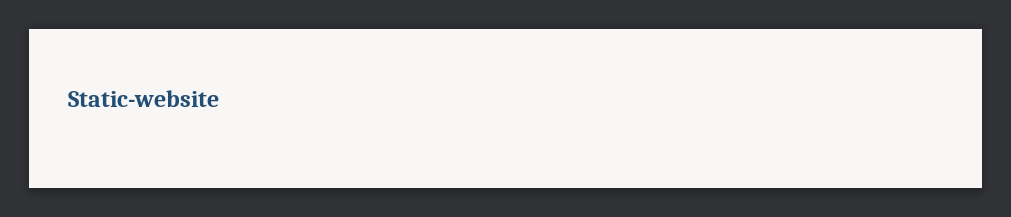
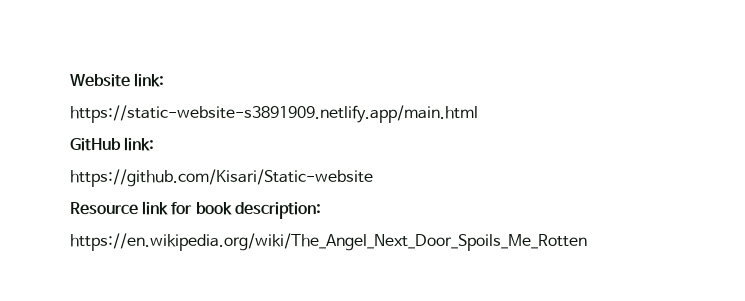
[68,90,219,107] Static-website -> [70,73,165,87] [70,105,478,123] [70,137,155,151] [70,169,373,187] [70,201,321,219] [70,233,587,251] Website link: // https://static-website-s3891909.netlify.app/main.html // GitHub link: // https://github.com/Kisari/Static-website // Resource link for book description: // https://en.wikipedia.org/wiki/The_Angel_Next_Door_Spoils_Me_Rotten

